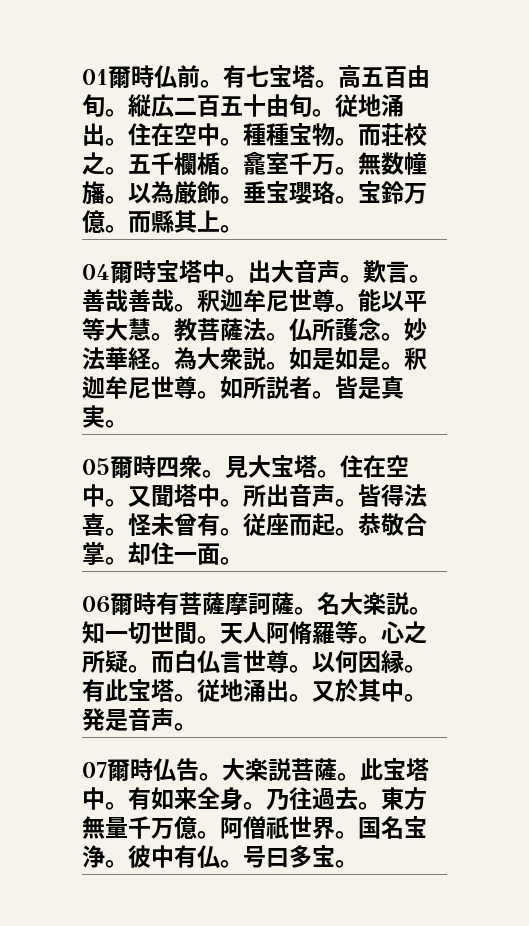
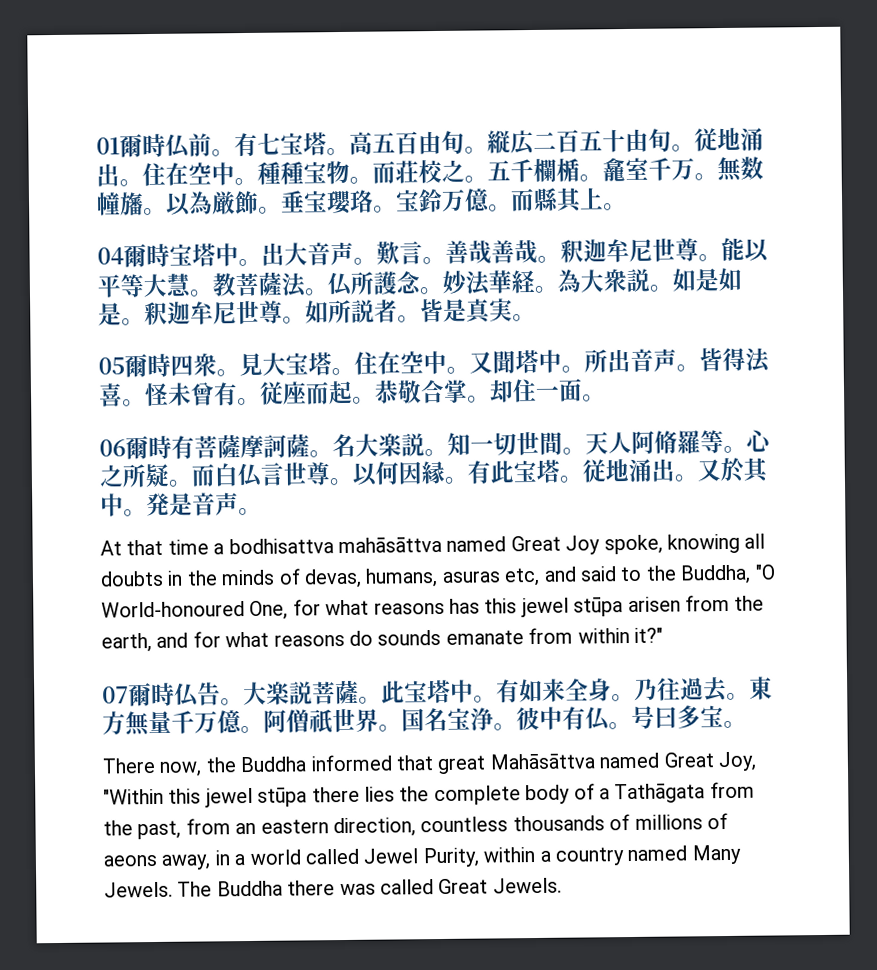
(197, 727) none -> [100,533,766,556] [100,564,776,589] [101,594,765,620] [101,627,663,653] // At that time a bodhisattva mahāsāttva named Great Joy spoke, knowing all doubts in the minds of devas, humans, asuras etc, and said to the Buddha, "O World-honoured One, for what reasons has this jewel stūpa arisen from the earth, and for what reasons do sounds emanate from within it?"
(358, 864) none -> [102,751,757,777] [103,781,755,808] [103,812,728,840] [103,844,741,870] [104,877,562,898] // There now, the Buddha informed that great Mahāsāttva named Great Joy, "Within this jewel stūpa there lies the complete body of a Tathāgata from the past, from an eastern direction, countless thousands of millions of aeons away, in a world called Jewel Purity, within a country named Many Jewels. The Buddha there was called Great Jewels.

